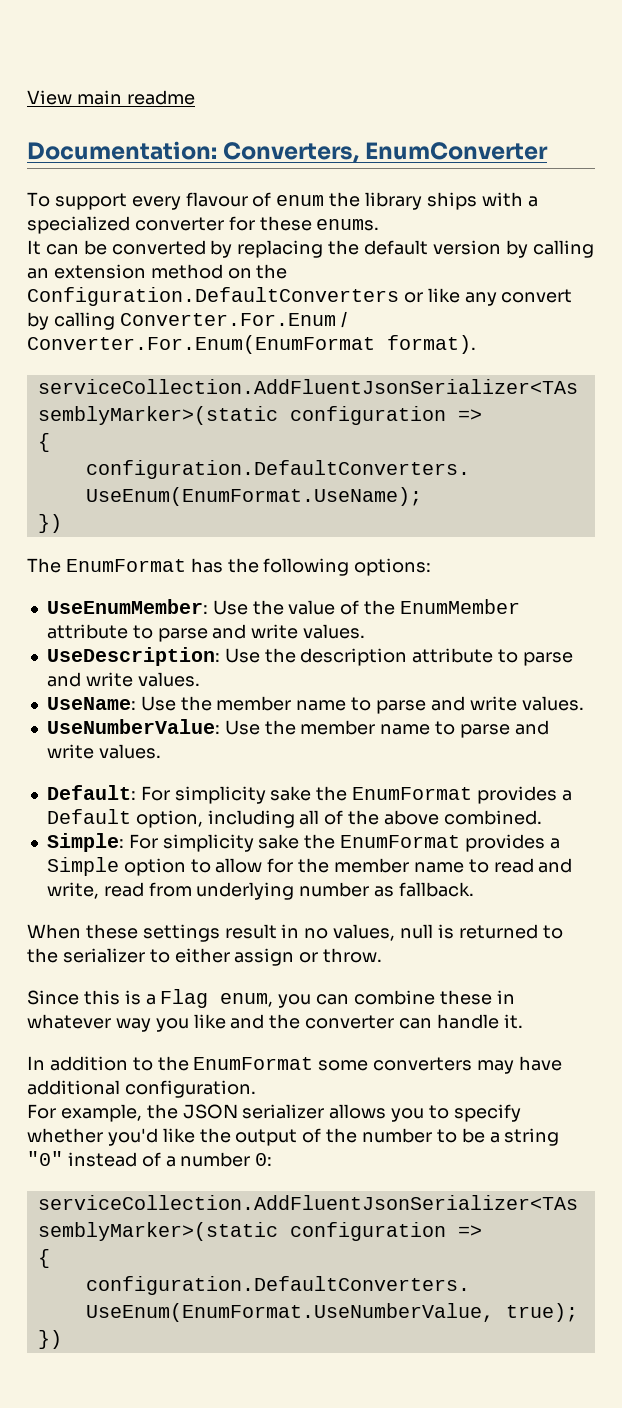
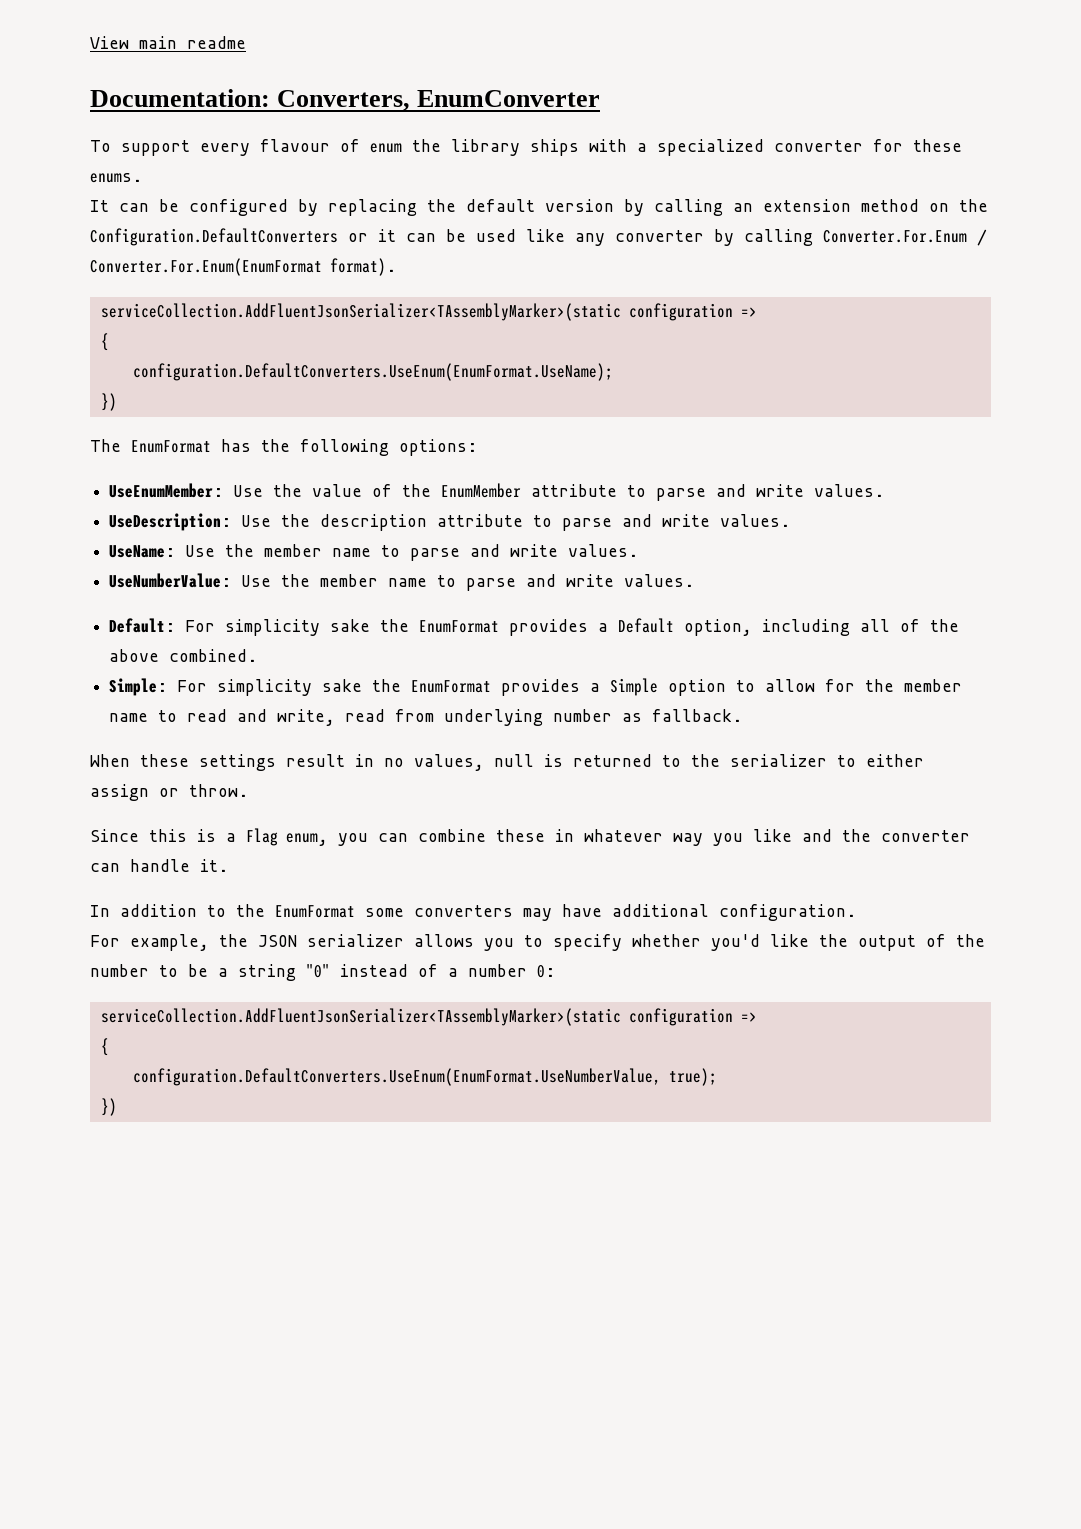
[111,240,206,255] converted -> [189,199,288,216] configured
(423, 297) none -> [378,229,516,242] it can be used
[501,289,573,303] convert -> [615,230,704,242] converter

